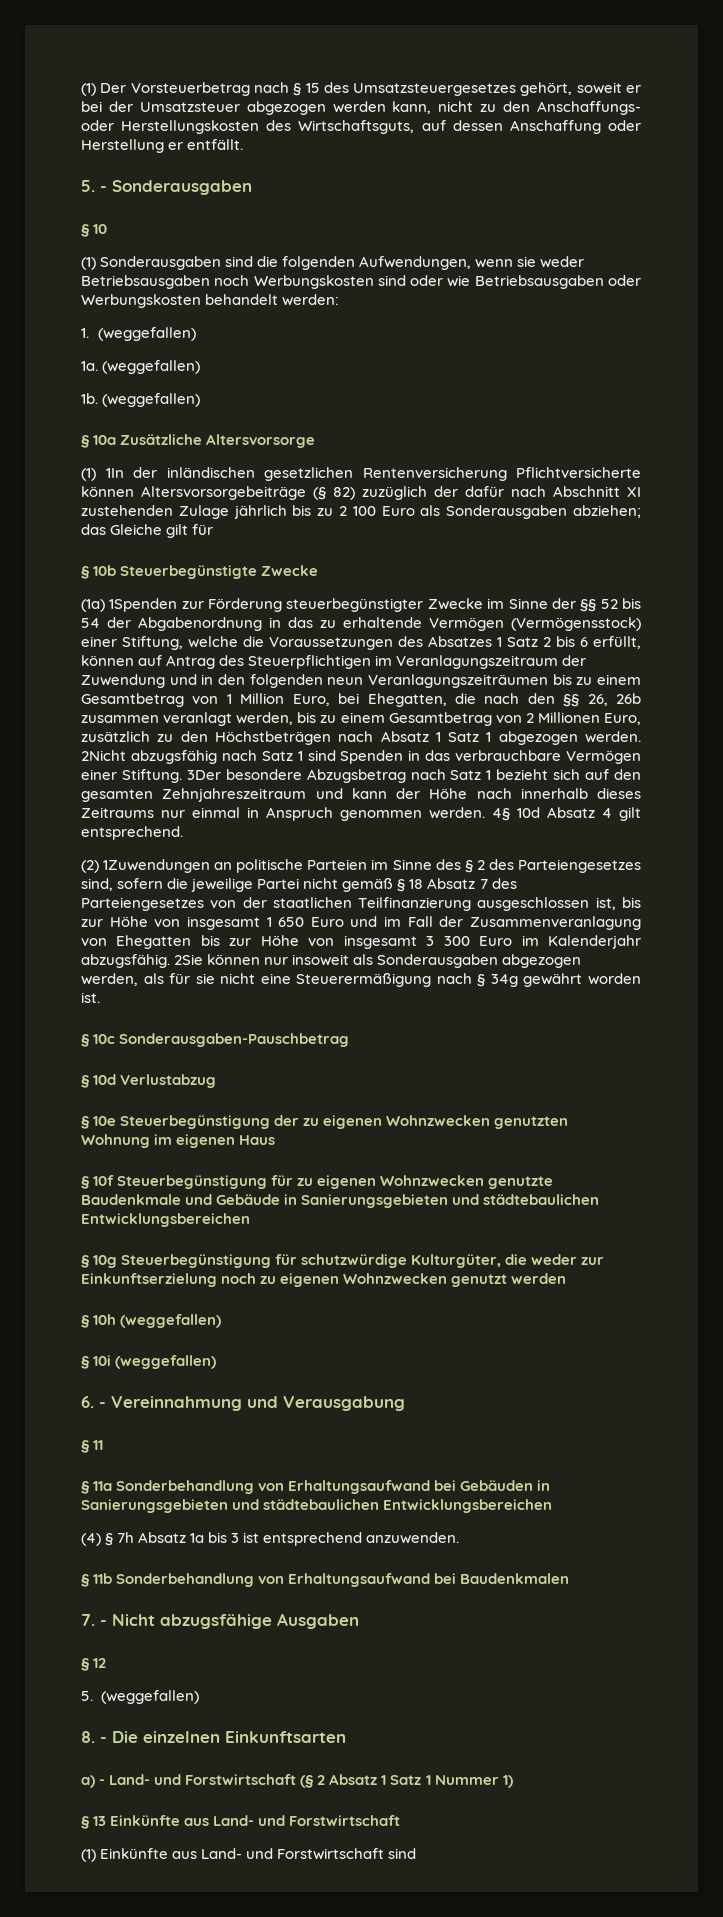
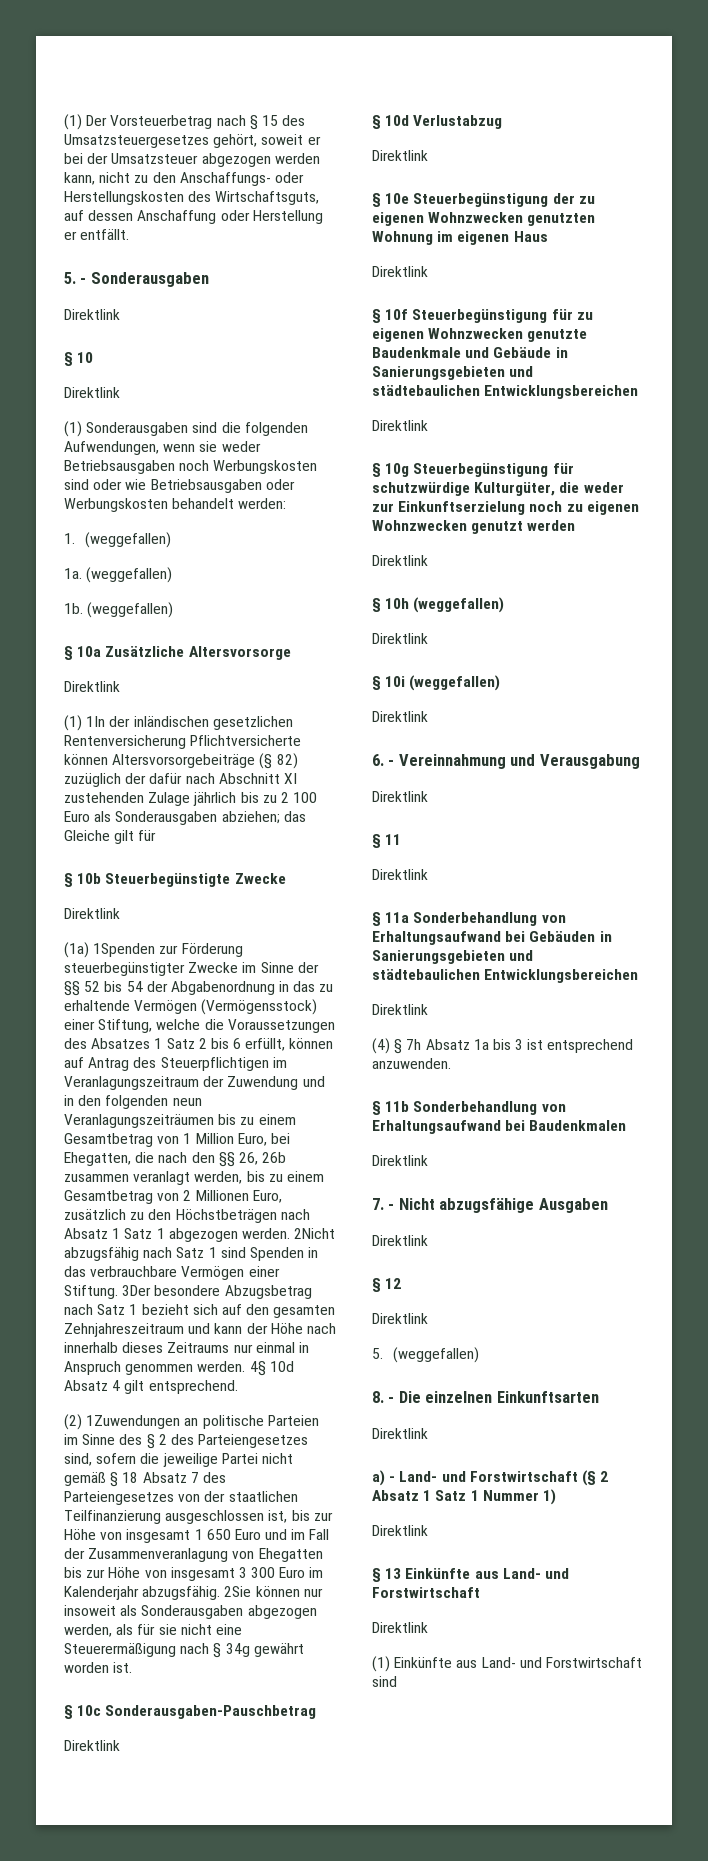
(252, 187) none -> [64,309,120,320] // Direktlink
(108, 229) none -> [64,387,120,398] // Direktlink
(316, 441) none -> [64,681,120,692] // Direktlink
(319, 570) none -> [64,908,120,919] // Direktlink
(350, 1040) none -> [64,1740,120,1751] // Direktlink
(217, 1081) none -> [372,150,428,161] // Direktlink
(276, 1140) none -> [372,266,428,277] // Direktlink
(250, 1220) none -> [372,420,428,431] // Direktlink
(567, 1278) none -> [372,555,428,566] // Direktlink
(222, 1321) none -> [372,633,428,644] // Direktlink
(217, 1362) none -> [372,711,428,722] // Direktlink
(405, 1403) none -> [372,791,428,802] // Direktlink
(104, 1445) none -> [372,869,428,880] // Direktlink
(553, 1506) none -> [372,1004,428,1015] // Direktlink
(570, 1578) none -> [372,1155,428,1166] // Direktlink
(359, 1621) none -> [372,1235,428,1246] // Direktlink
(107, 1663) none -> [372,1313,428,1324] // Direktlink
(346, 1737) none -> [372,1428,428,1439] // Direktlink
(513, 1781) none -> [372,1525,428,1536] // Direktlink
(401, 1820) none -> [372,1622,428,1633] // Direktlink

